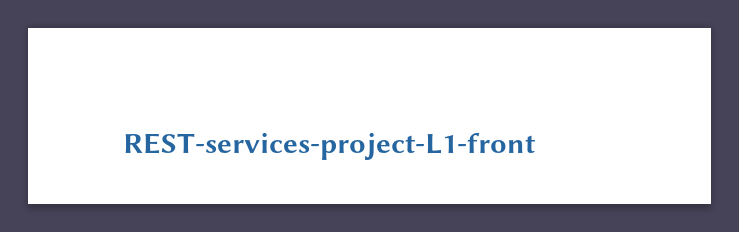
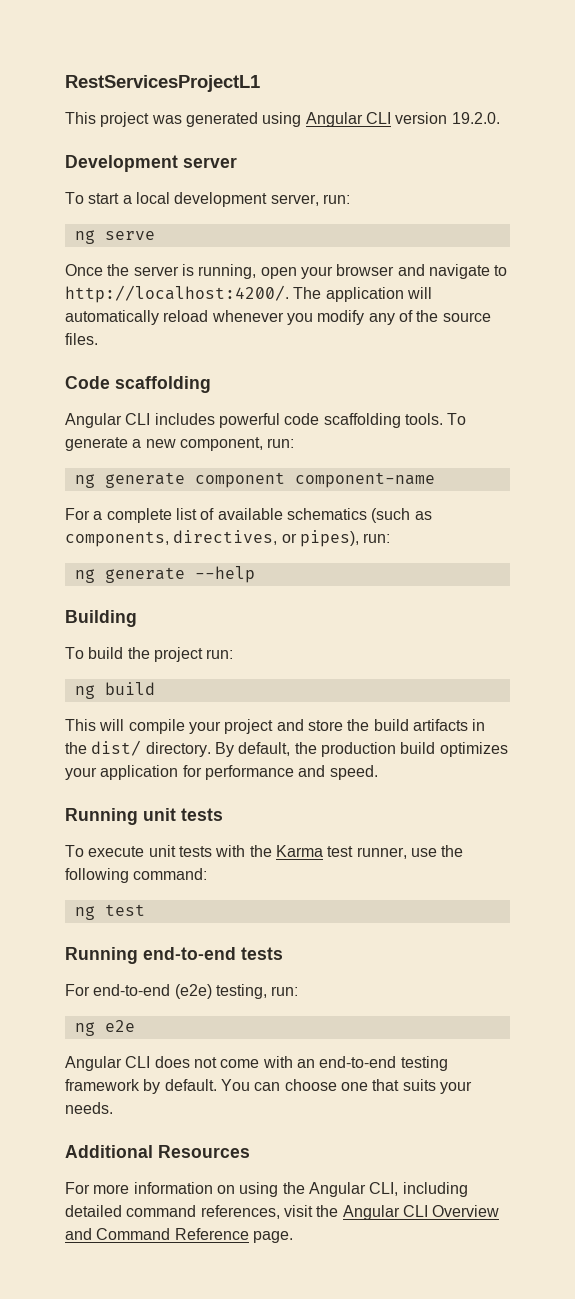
[123,132,536,160] REST-services-project-L1-front -> [65,75,260,92] [65,112,500,127] [65,155,237,172] [65,192,350,207] [74,230,155,244] [65,264,508,279] [65,285,432,303] [65,310,491,325] [65,333,98,345] [65,376,211,393] [65,413,467,428] [65,437,295,451] [74,472,435,488] [65,508,432,523] [65,530,391,547] [74,566,255,583] [65,610,137,627] [65,647,234,662] [74,682,155,699] [65,719,486,734] [65,740,508,757] [65,765,378,780] [65,808,223,825] [65,845,464,859] [65,868,208,883] [74,904,145,920] [65,947,283,964] [65,984,299,999] [74,1020,135,1036] [65,1056,448,1071] [65,1079,472,1094] [65,1102,113,1114] [65,1145,250,1158] [65,1182,468,1197] [65,1205,500,1220] [65,1228,293,1243] RestServicesProjectL1 // This project was generated using Angular CLI version 19.2.0. // Development server // To start a local development server, run: // ng serve // Once the server is running, open your browser and navigate to http://localhost:4200/. The application will automatically reload whenever you modify any of the source files. // Code scaffolding // Angular CLI includes powerful code scaffolding tools. To generate a new component, run: // ng generate component component-name // For a complete list of available schematics (such as components, directives, or pipes), run: // ng generate --help // Building // To build the project run: // ng build // This will compile your project and store the build artifacts in the dist/ directory. By default, the production build optimizes your application for performance and speed. // Running unit tests // To execute unit tests with the Karma test runner, use the following command: // ng test // Running end-to-end tests // For end-to-end (e2e) testing, run: // ng e2e // Angular CLI does not come with an end-to-end testing framework by default. You can choose one that suits your needs. // Additional Resources // For more information on using the Angular CLI, including detailed command references, visit the Angular CLI Overview and Command Reference page.

